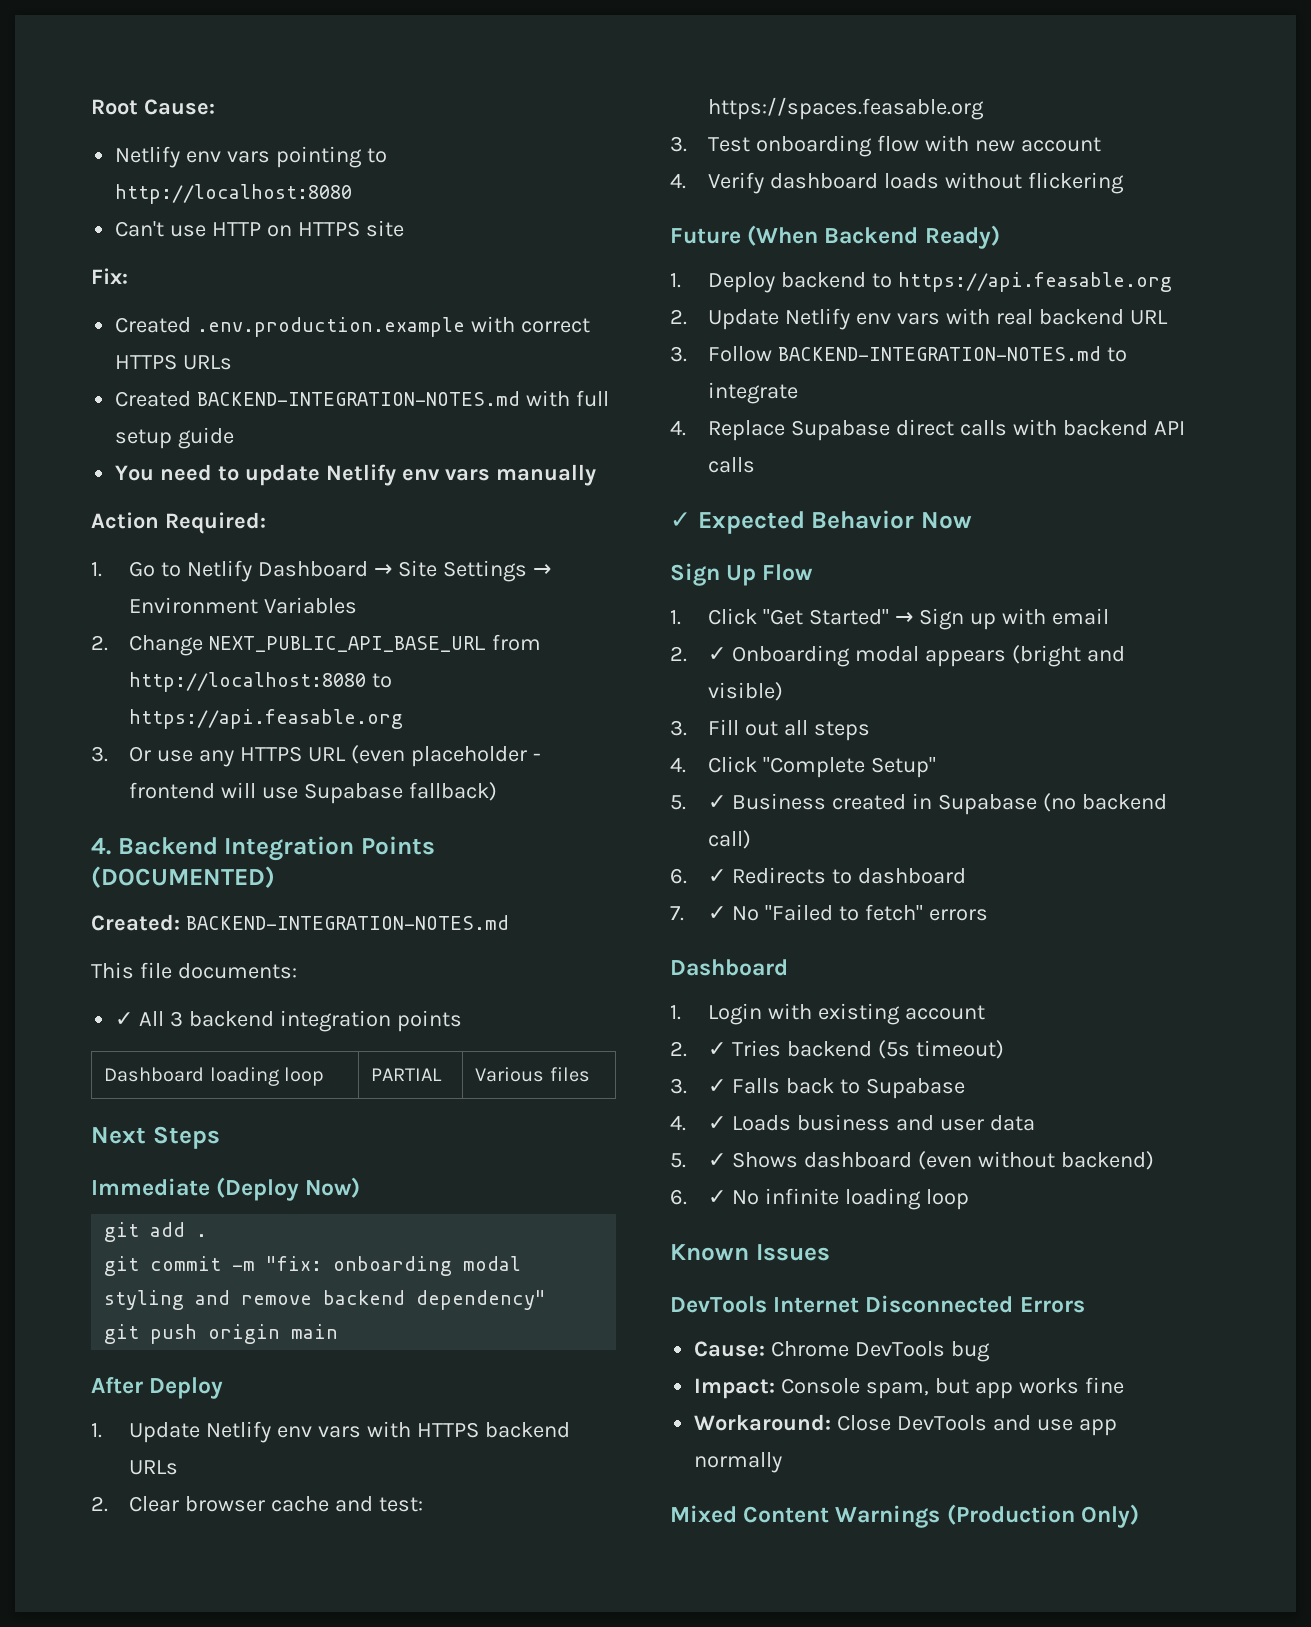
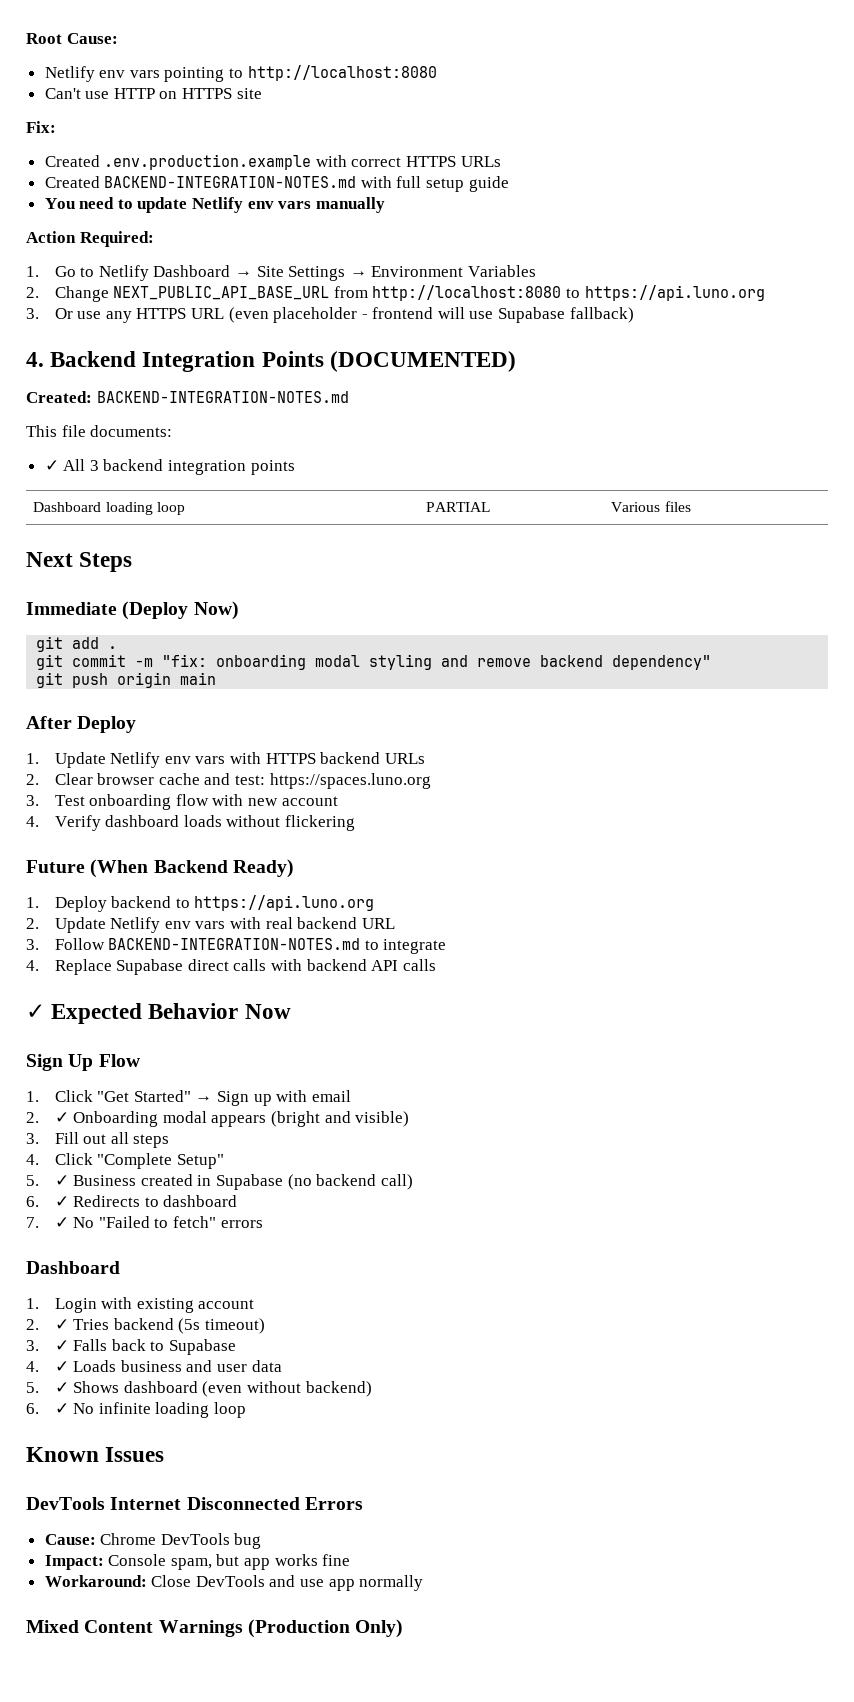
[129,709,404,729] https://api.feasable.org -> [584,285,765,301] https://api.luno.org
[708,97,985,120] https://spaces.feasable.org -> [269,773,431,789] https://spaces.luno.org
[898,272,1173,292] https://api.feasable.org -> [194,895,375,911] https://api.luno.org

